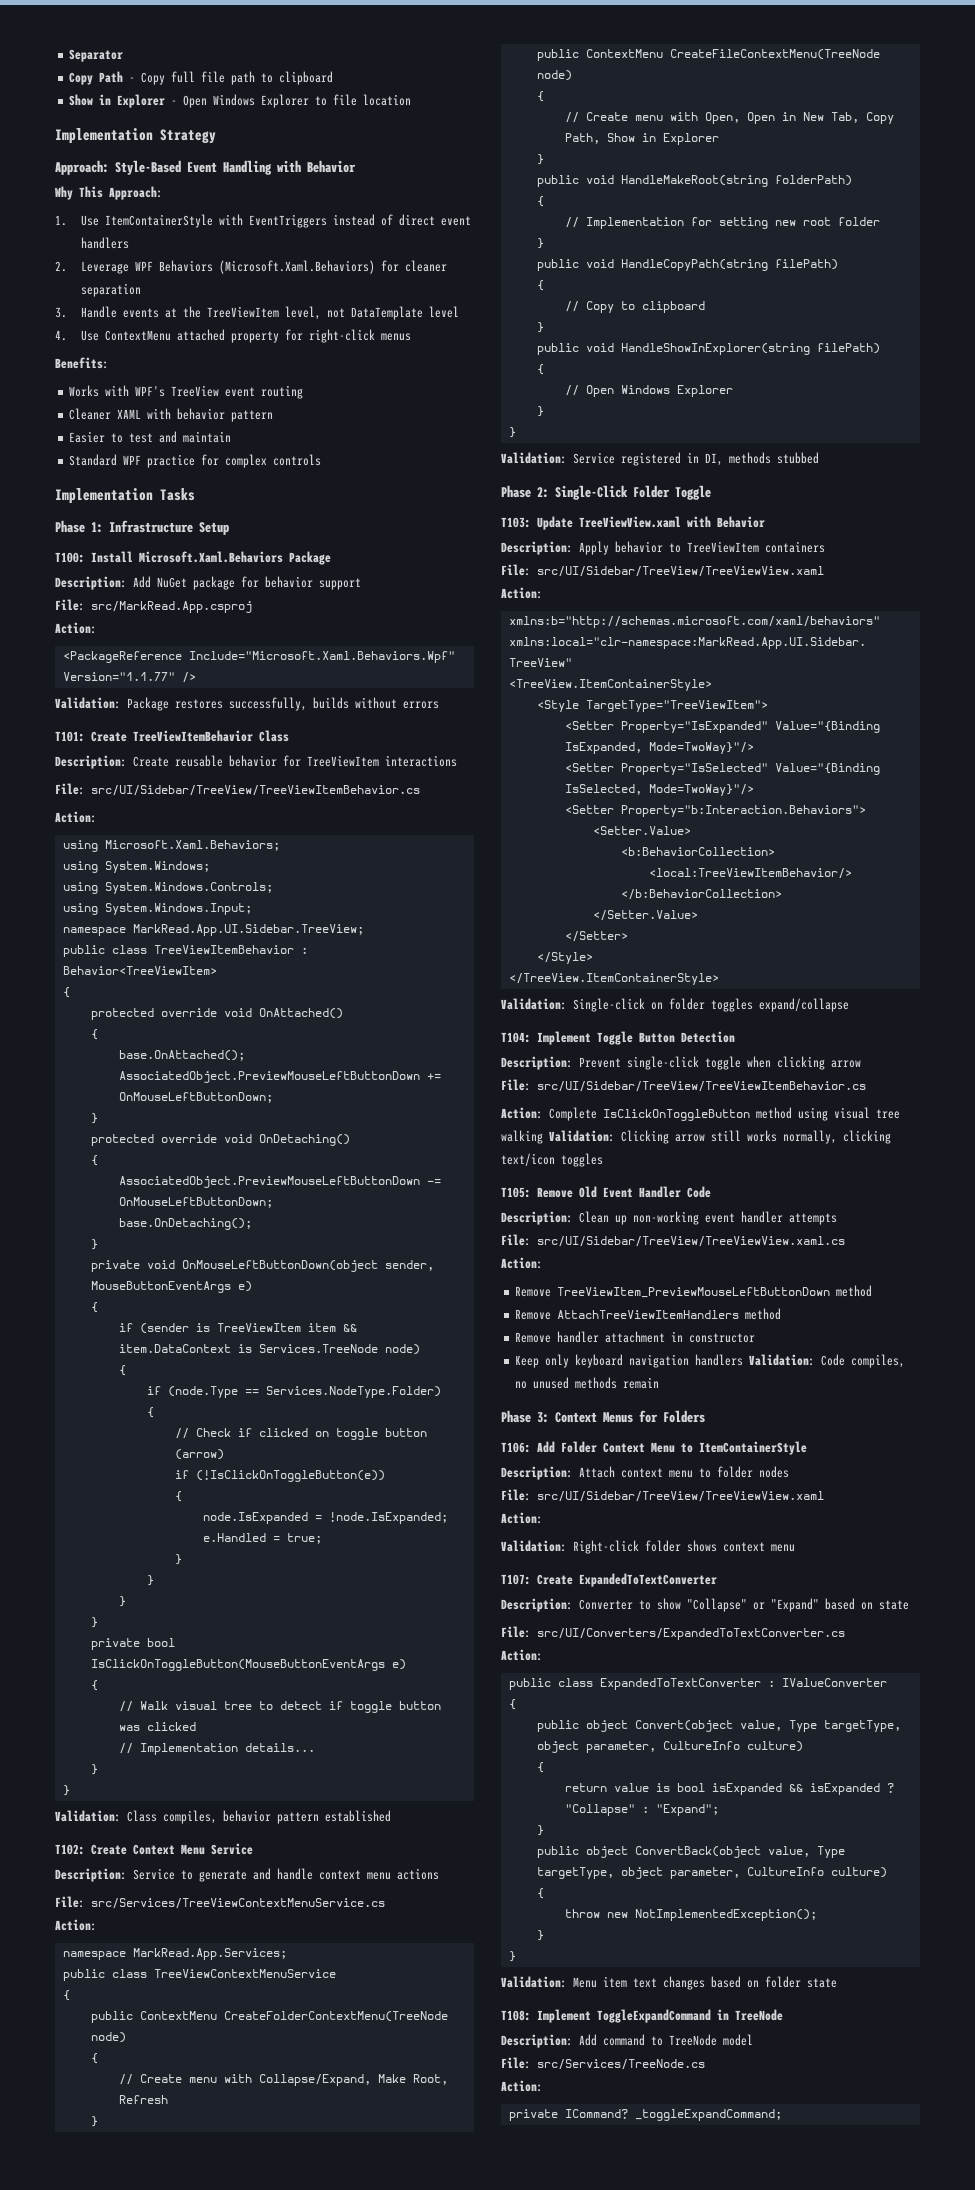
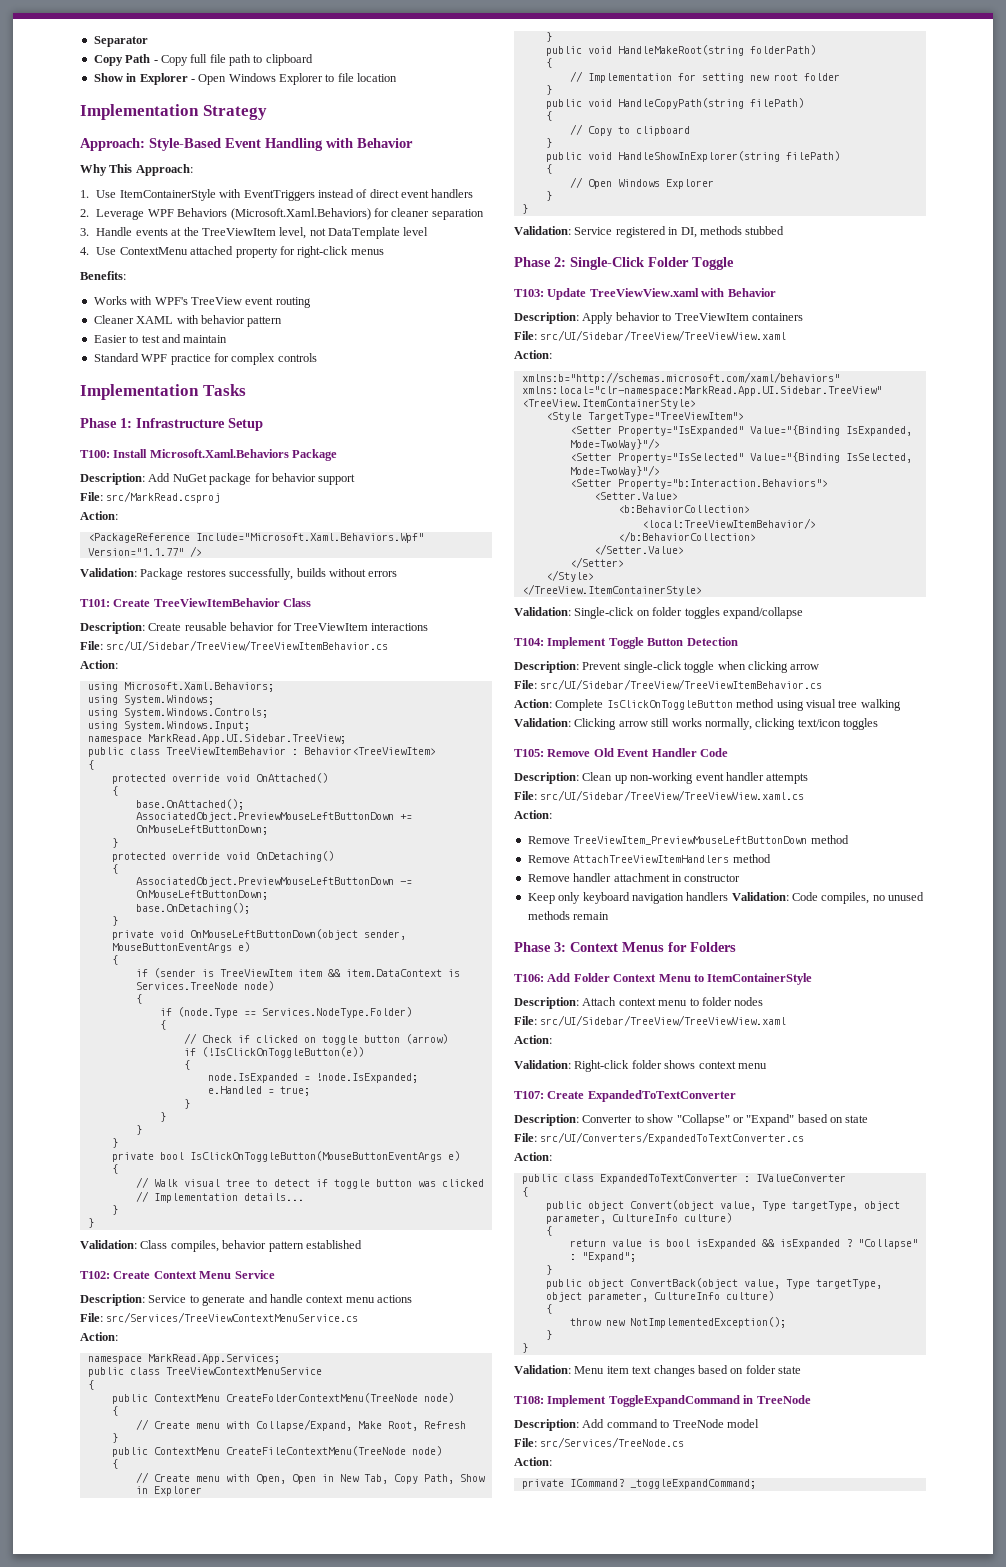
[91,601,252,613] src/MarkRead.App.csproj -> [106,491,221,503] src/MarkRead.csproj

